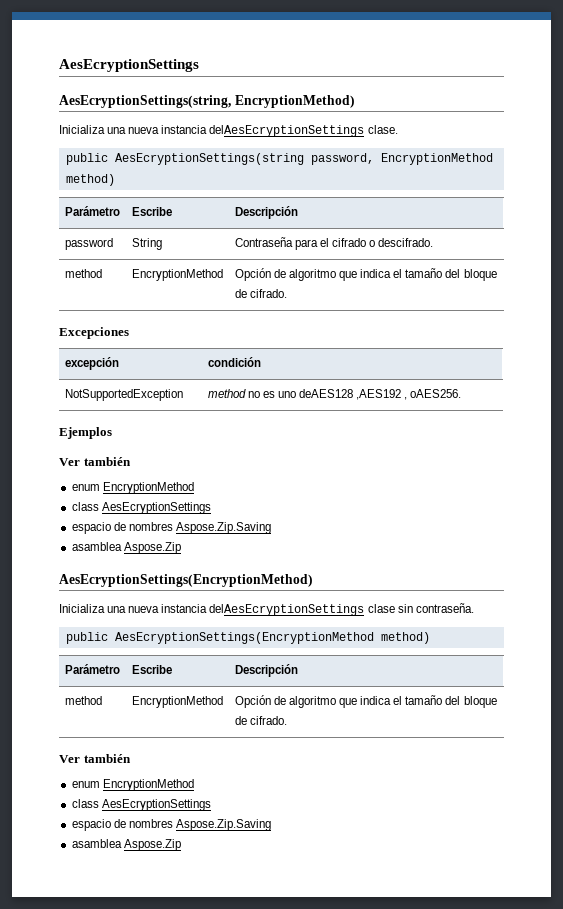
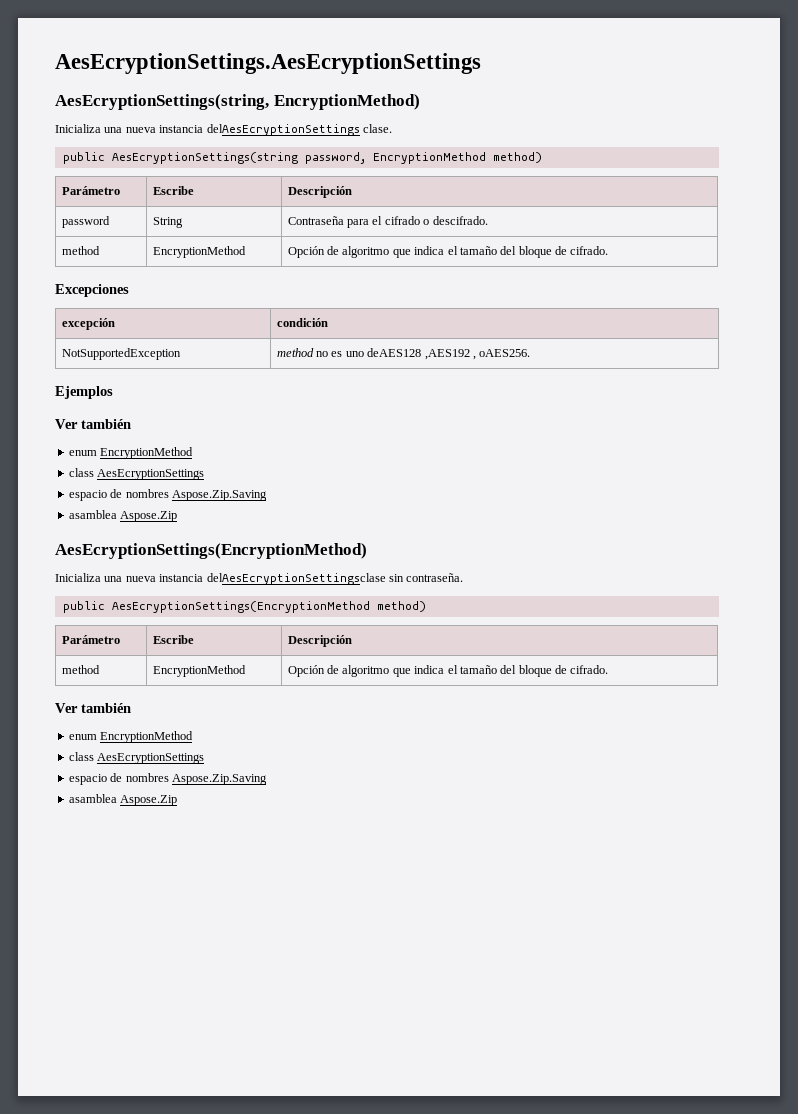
[59,59,199,72] AesEcryptionSettings -> [55,53,481,74] AesEcryptionSettings.AesEcryptionSettings
[209,604,395,616] delAesEcryptionSettings clase -> [206,573,386,585] delAesEcryptionSettingsclase

